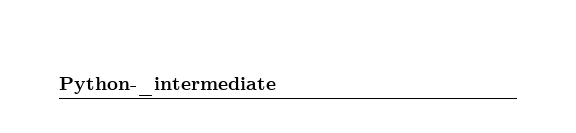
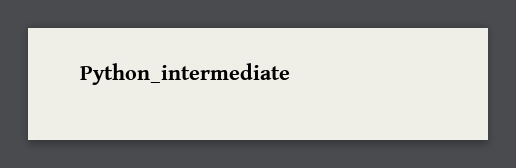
[59,77,276,96] Python-_intermediate -> [80,63,290,85] Python_intermediate

